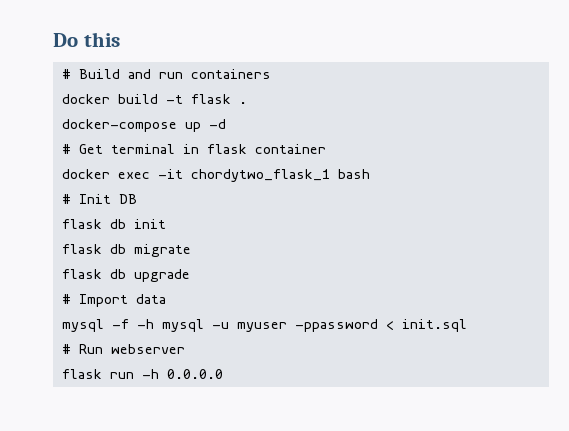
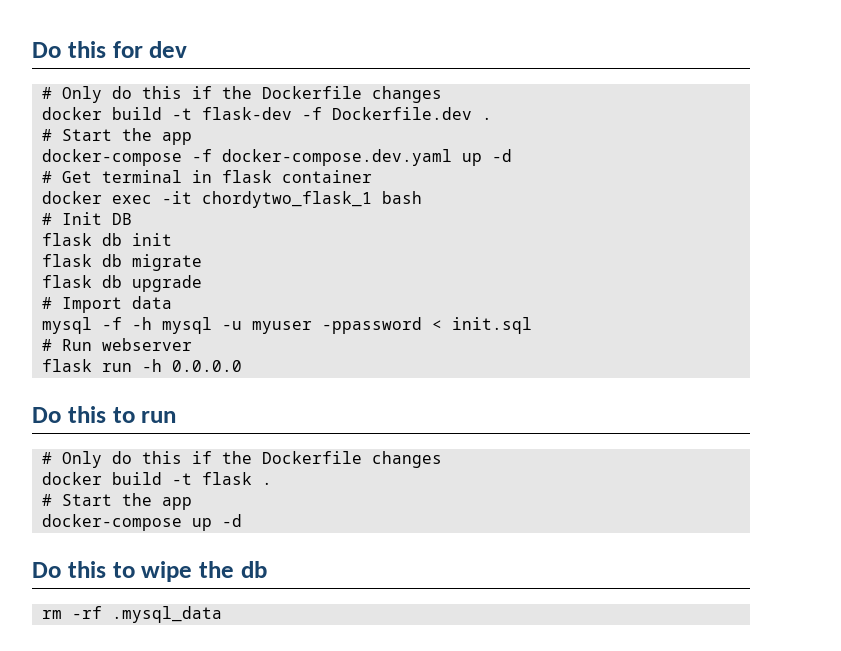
[53,32,120,47] [61,69,271,79] [61,94,247,104] [61,119,177,132] Do this // # Build and run containers // docker build -t flask . // docker-compose -> [32,41,188,58] [42,86,443,103] [42,107,493,120] [42,128,193,145] [42,149,453,166] Do this for dev // # Only do this if the Dockerfile changes // docker build -t flask-dev -f Dockerfile.dev . // # Start the app // docker-compose -f docker-compose.dev.yaml
(223, 374) none -> [32,406,177,423] [42,451,443,468] [42,472,273,485] [42,493,193,510] [42,514,243,531] [32,561,267,582] [42,606,223,623] // Do this to run // # Only do this if the Dockerfile changes // docker build -t flask . // # Start the app // docker-compose up -d // Do this to wipe the db // rm -rf .mysql_data

